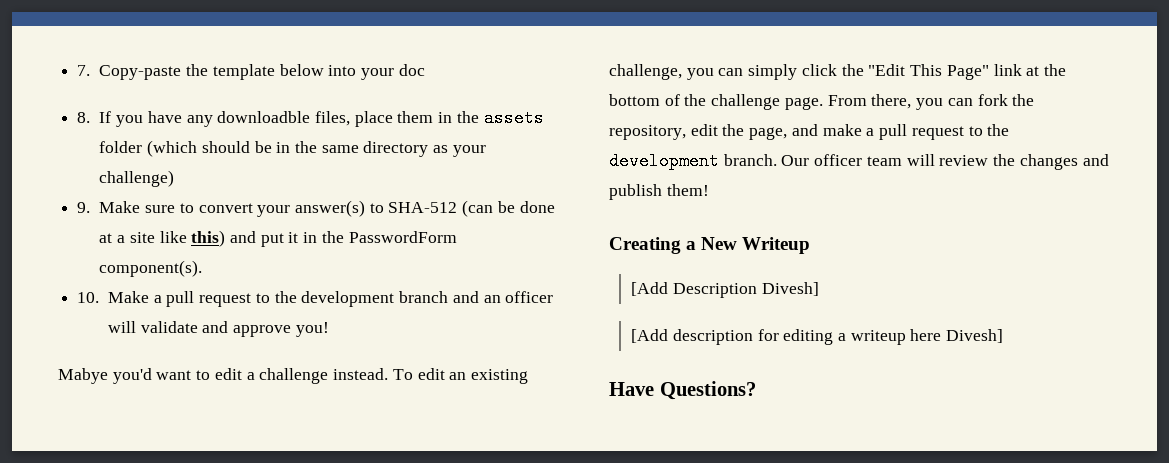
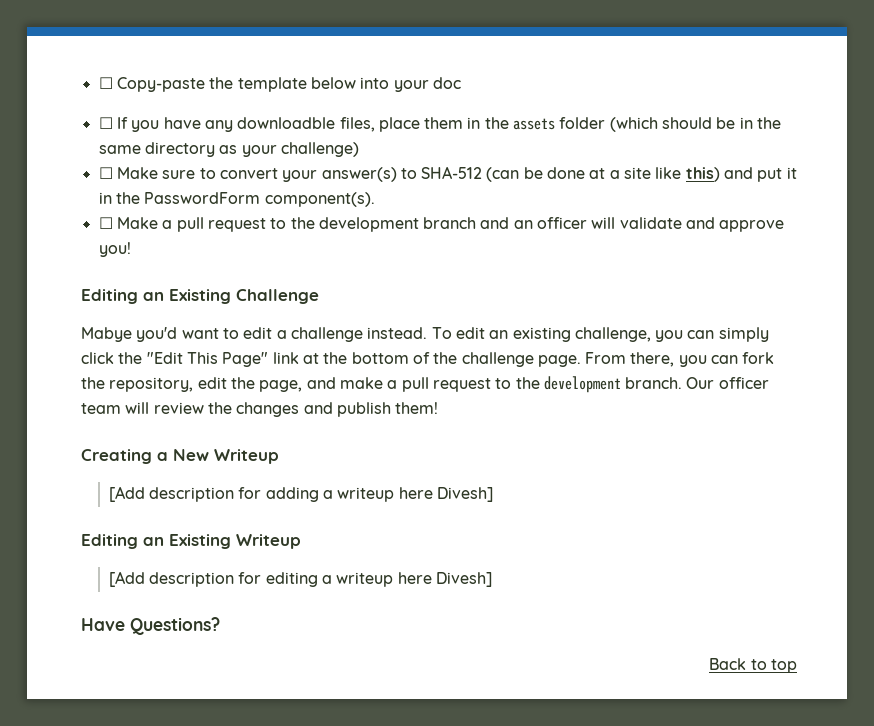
[77,65,91,76] 7. -> [98,77,113,89] ☐
[77,112,91,123] 8. -> [98,117,113,129] ☐
[77,202,91,213] 9. -> [98,167,113,179] ☐
[77,292,100,303] 10. -> [98,217,113,229] ☐
(329, 329) none -> [81,289,319,304] // Editing an Existing Challenge
[672,282,819,298] Description Divesh] -> [149,487,494,502] [81,534,301,549] description for adding a writeup here Divesh] // Editing an Existing Writeup
(756, 390) none -> [709,658,798,673] // Back to top

